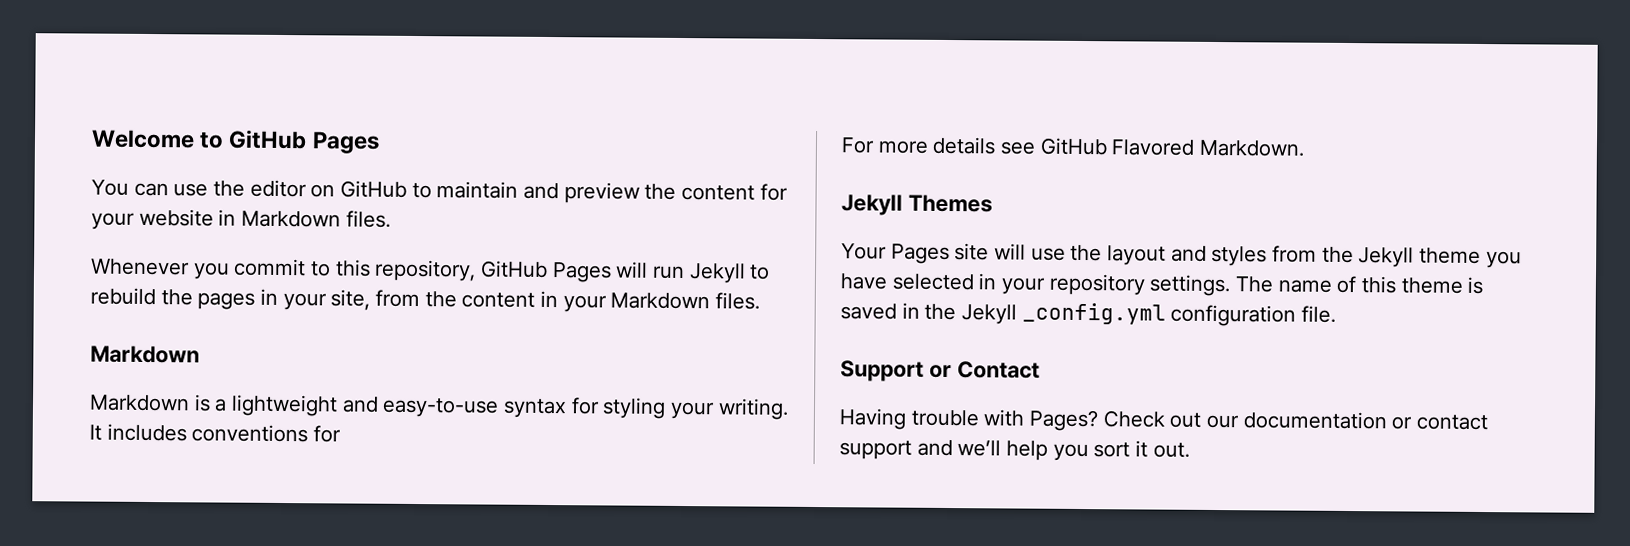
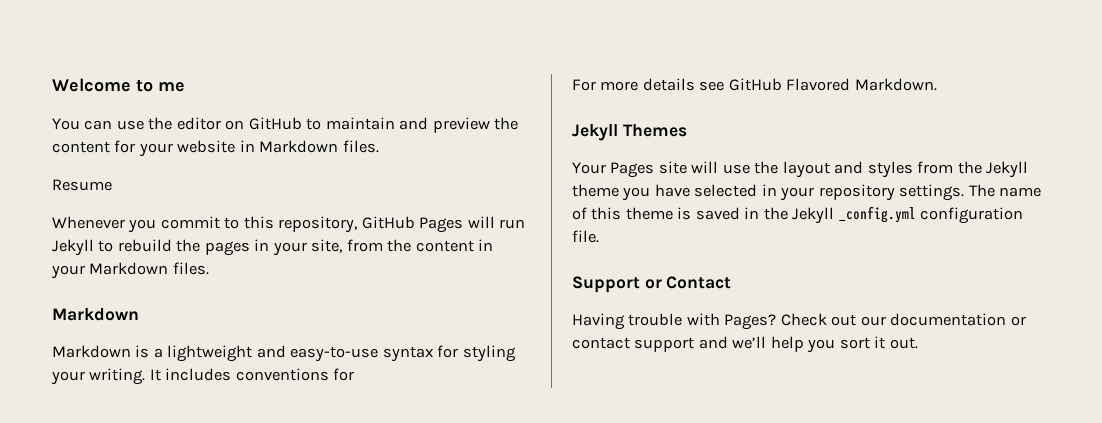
[228,129,380,154] GitHub Pages -> [158,82,185,92] me
(391, 219) none -> [52,179,112,191] // Resume

